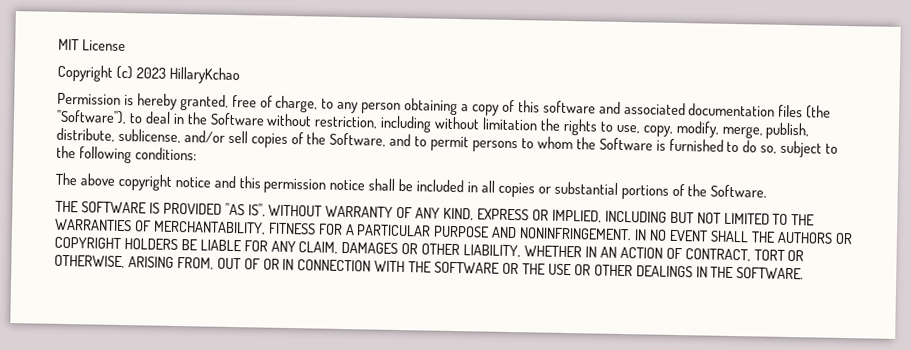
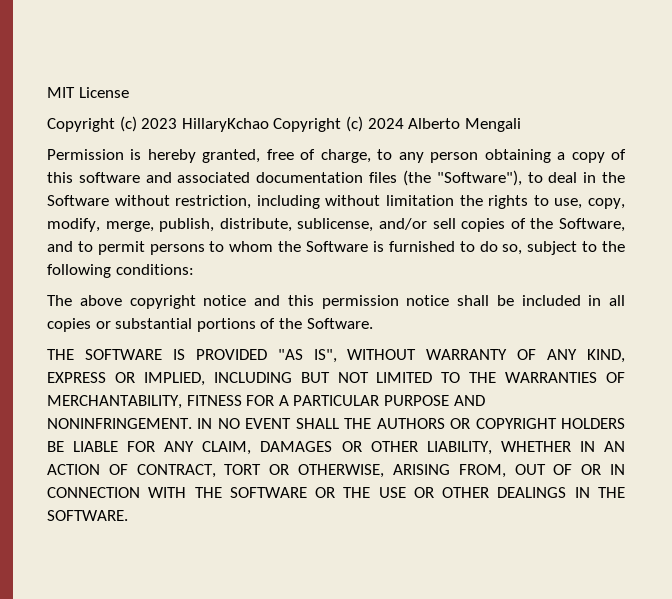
(240, 75) none -> [273,116,521,132] Copyright (c) 2024 Alberto Mengali

